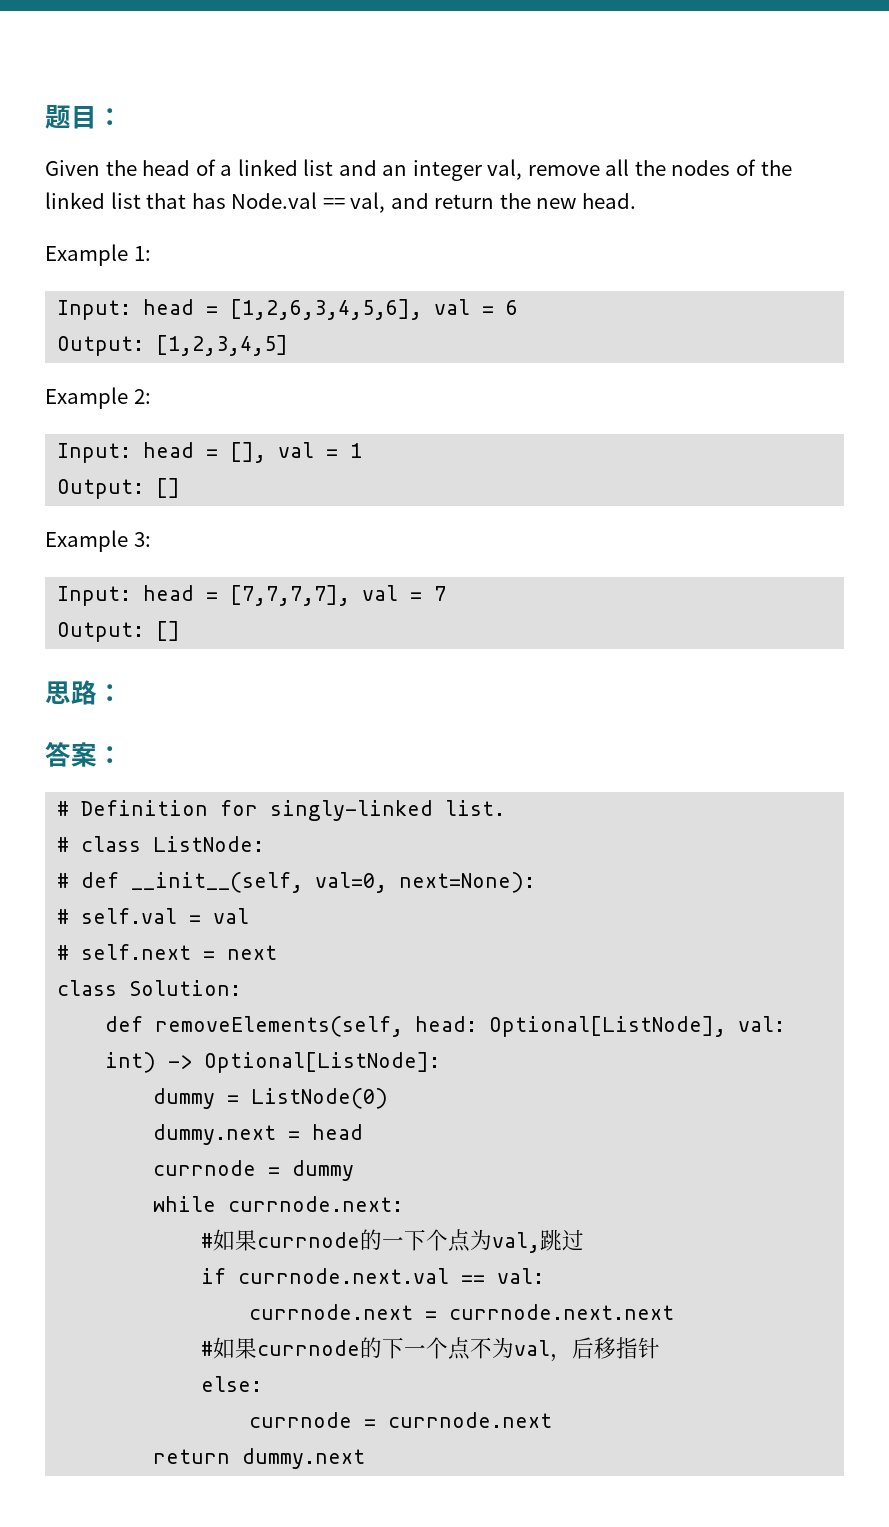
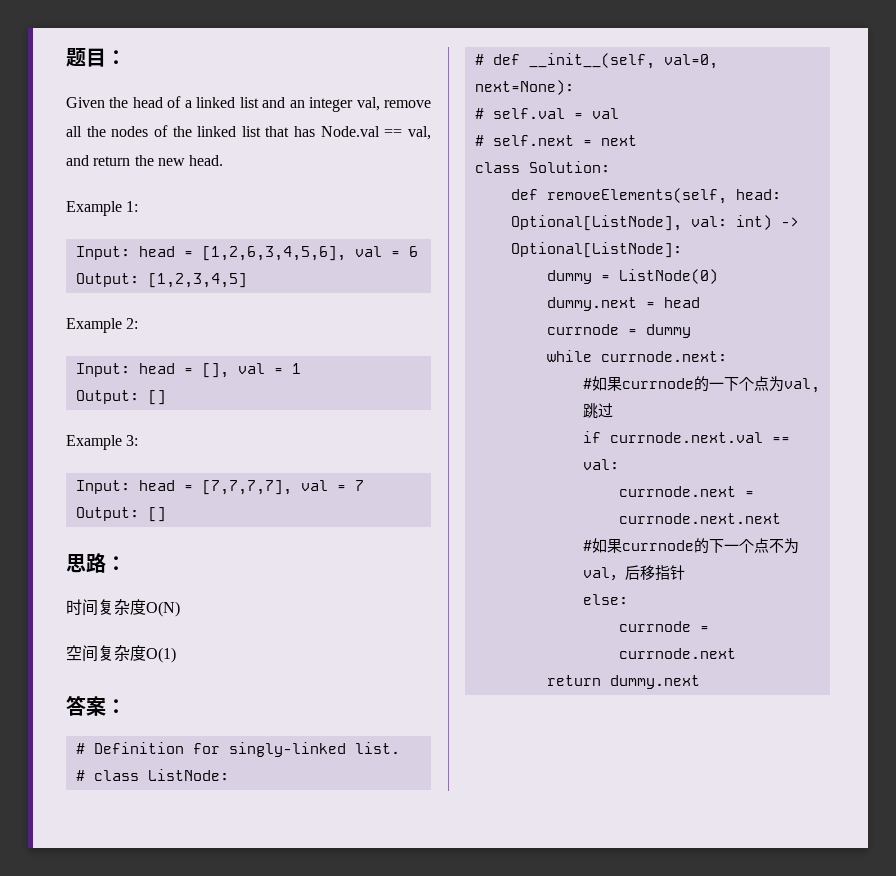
(123, 693) none -> [66,599,180,617] [66,645,176,663] // 时间复杂度O(N) // 空间复杂度O(1)

